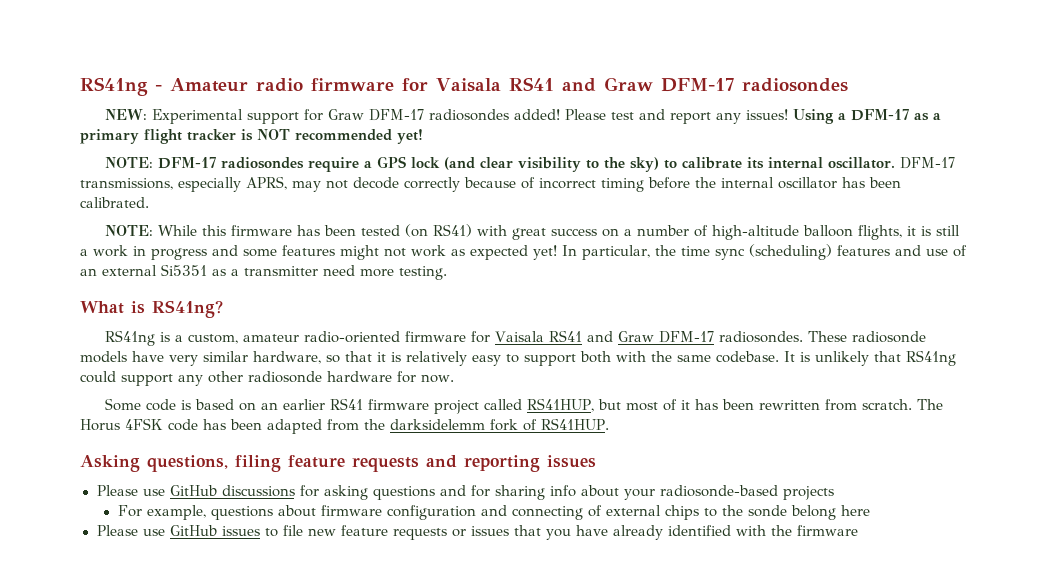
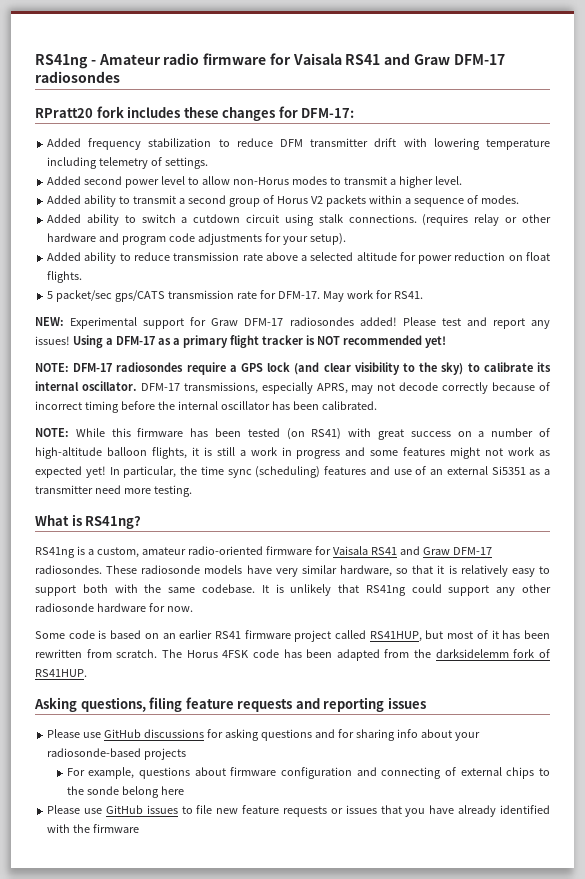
(848, 85) none -> [35,106,355,121] [47,138,550,150] [47,157,209,169] [47,176,462,188] [47,195,519,207] [47,214,551,226] [47,233,346,245] [47,252,550,264] [47,271,83,283] [47,290,423,302] // RPratt20 fork includes these changes for DFM-17: // Added frequency stabilization to reduce DFM transmitter drift with lowering temperature including telemetry of settings. // Added second power level to allow non-Horus modes to transmit a higher level. // Added ability to transmit a second group of Horus V2 packets within a sequence of modes. // Added ability to switch a cutdown circuit using stalk connections. (requires relay or other hardware and program code adjustments for your setup). // Added ability to reduce transmission rate above a selected altitude for power reduction on float flights. // 5 packet/sec gps/CATS transmission rate for DFM-17. May work for RS41.

